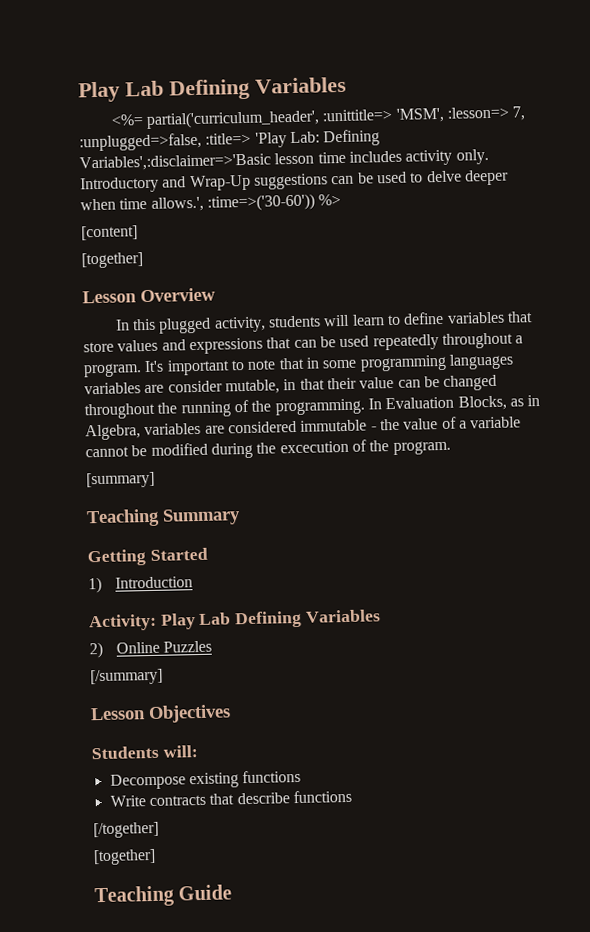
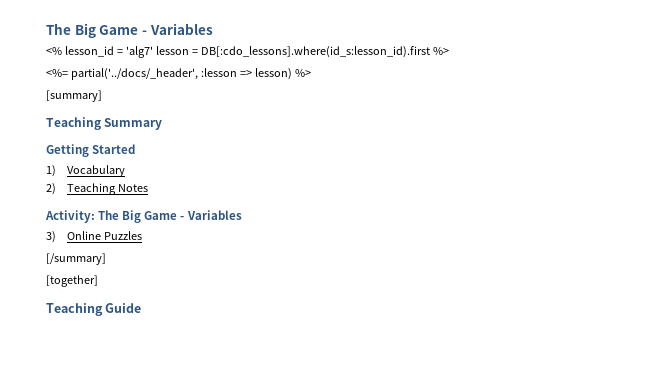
[78,76,347,103] [110,106,526,129] [79,129,381,152] [79,148,489,172] [80,169,509,194] [80,193,342,212] [81,225,138,241] [81,252,143,269] [82,287,216,304] [114,311,533,334] [83,332,524,355] [83,353,514,378] [84,374,498,395] [84,394,541,420] [85,416,522,441] [85,439,451,459] Play Lab Defining Variables // <%= partial('curriculum_header', :unittitle=> 'MSM', :lesson=> 7, :unplugged=>false, :title=> 'Play Lab: Defining Variables',:disclaimer=>'Basic lesson time includes activity only. Introductory and Wrap-Up suggestions can be used to delve deeper when time allows.', :time=>('30-60')) %> // [content] // [together] // Lesson Overview // In this plugged activity, students will learn to define variables that store values and expressions that can be used repeatedly throughout a program. It's important to note that in some programming languages variables are consider mutable, in that their value can be changed throughout the running of the programming. In Evaluation Blocks, as in Algebra, variables are considered immutable - the value of a variable cannot be modified during the excecution of the program. -> [46,23,213,38] [46,46,449,58] [46,68,311,80] The Big Game - Variables // <% lesson_id = 'alg7' lesson = DB[:cdo_lessons].where(id_s:lesson_id).first %> // <%= partial('../docs/_header', :lesson => lesson) %>
[114,576,193,589] [89,609,381,632] [89,641,103,659] Introduction // Activity: Play Lab Defining Variables // 2) -> [67,165,126,177] [46,183,149,195] [45,210,242,223] [46,231,56,243] Vocabulary // 2) Teaching Notes // Activity: The Big Game - Variables // 3)
[90,704,231,724] [91,745,198,760] [109,769,302,790] [109,789,352,807] [93,821,159,839] // Lesson Objectives // Students will: // Decompose existing functions // Write contracts that describe functions // [/together] -> (106, 259) none

